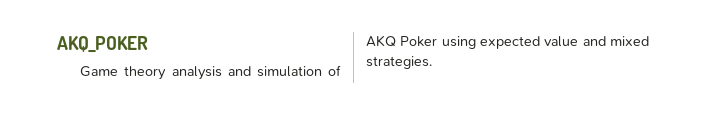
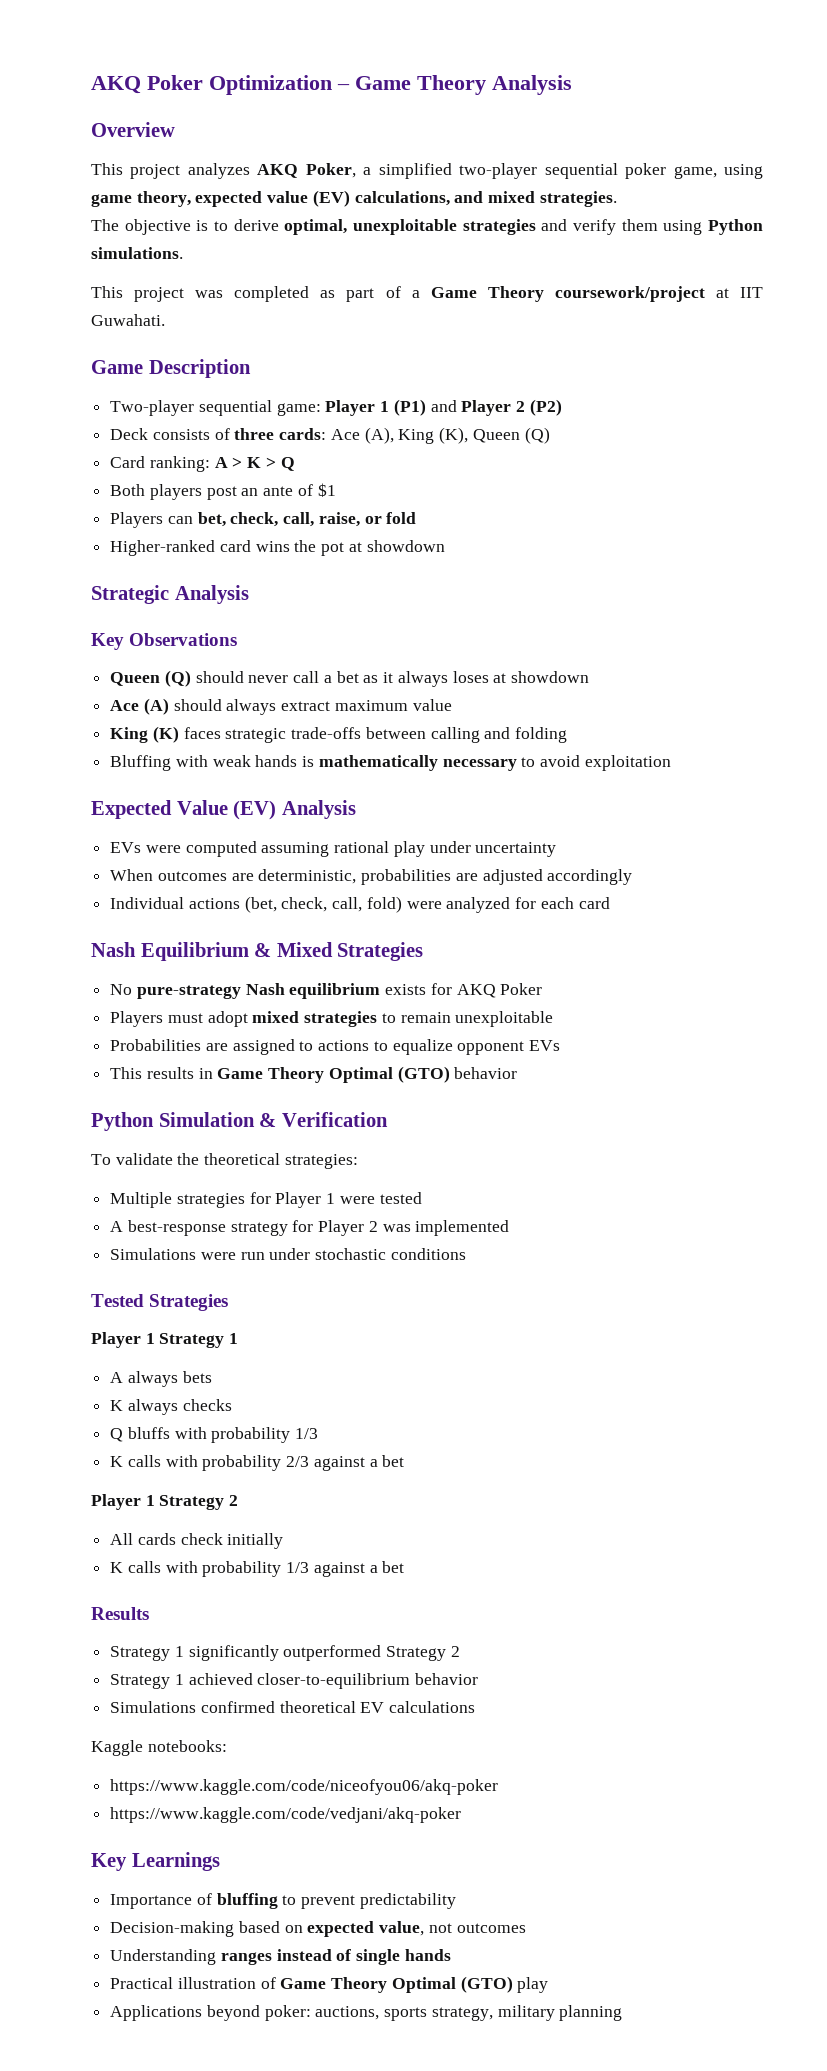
[57,36,148,53] [80,65,341,80] [366,35,649,49] [366,56,432,69] AKQ_POKER // Game theory analysis and simulation of AKQ Poker using expected value and mixed strategies. -> [91,75,572,95] [91,122,175,137] [91,163,763,179] [91,190,617,207] [91,219,763,235] [91,247,183,259] [91,286,763,302] [91,314,165,326] [91,359,251,378] [110,399,562,416] [110,427,550,444] [110,456,295,472] [110,483,336,500] [110,512,417,528] [110,540,445,556] [91,585,249,604] [91,633,238,650] [110,670,589,687] [110,698,452,715] [110,726,568,743] [110,755,671,771] [91,800,356,820] [110,841,557,857] [110,869,633,885] [110,896,610,913] [91,942,424,961] [110,983,543,999] [110,1011,554,1027] [110,1039,561,1055] [110,1066,518,1083] [91,1112,388,1131] [91,1153,358,1169] [110,1192,422,1208] [110,1220,510,1236] [110,1248,466,1260] [91,1294,229,1311] [91,1332,239,1348] [110,1371,212,1387] [110,1399,232,1415] [110,1427,319,1443] [110,1455,405,1471] [91,1494,239,1510] [110,1533,284,1549] [110,1561,405,1577] [91,1607,149,1620] [110,1645,460,1661] [110,1673,479,1689] [110,1701,476,1713] [91,1740,227,1756] [110,1779,499,1795] [110,1807,462,1823] [91,1852,220,1871] [110,1893,456,1909] [110,1921,526,1937] [110,1949,451,1965] [110,1976,549,1993] [110,2005,623,2021] AKQ Poker Optimization – Game Theory Analysis // Overview // This project analyzes AKQ Poker, a simplified two-player sequential poker game, using game theory, expected value (EV) calculations, and mixed strategies. // The objective is to derive optimal, unexploitable strategies and verify them using Python simulations. // This project was completed as part of a Game Theory coursework/project at IIT Guwahati. // Game Description // Two-player sequential game: Player 1 (P1) and Player 2 (P2) // Deck consists of three cards: Ace (A), King (K), Queen (Q) // Card ranking: A > K > Q // Both players post an ante of $1 // Players can bet, check, call, raise, or fold // Higher-ranked card wins the pot at showdown // Strategic Analysis // Key Observations // Queen (Q) should never call a bet as it always loses at showdown // Ace (A) should always extract maximum value // King (K) faces strategic trade-offs between calling and folding // Bluffing with weak hands is mathematically necessary to avoid exploitation // Expected Value (EV) Analysis // EVs were computed assuming rational play under uncertainty // When outcomes are deterministic, probabilities are adjusted accordingly // Individual actions (bet, check, call, fold) were analyzed for each card // Nash Equilibrium & Mixed Strategies // No pure-strategy Nash equilibrium exists for AKQ Poker // Players must adopt mixed strategies to remain unexploitable // Probabilities are assigned to actions to equalize opponent EVs // This results in Game Theory Optimal (GTO) behavior // Python Simulation & Verification // To validate the theoretical strategies: // Multiple strategies for Player 1 were tested // A best-response strategy for Player 2 was implemented // Simulations were run under stochastic conditions // Tested Strategies // Player 1 Strategy 1 // A always bets // K always checks // Q bluffs with probability 1/3 // K calls with probability 2/3 against a bet // Player 1 Strategy 2 // All cards check initially // K calls with probability 1/3 against a bet // Results // Strategy 1 significantly outperformed Strategy 2 // Strategy 1 achieved closer-to-equilibrium behavior // Simulations confirmed theoretical EV calculations // Kaggle notebooks: // https://www.kaggle.com/code/niceofyou06/akq-poker // https://www.kaggle.com/code/vedjani/akq-poker // Key Learnings // Importance of bluffing to prevent predictability // Decision-making based on expected value, not outcomes // Understanding ranges instead of single hands // Practical illustration of Game Theory Optimal (GTO) play // Applications beyond poker: auctions, sports strategy, military planning

